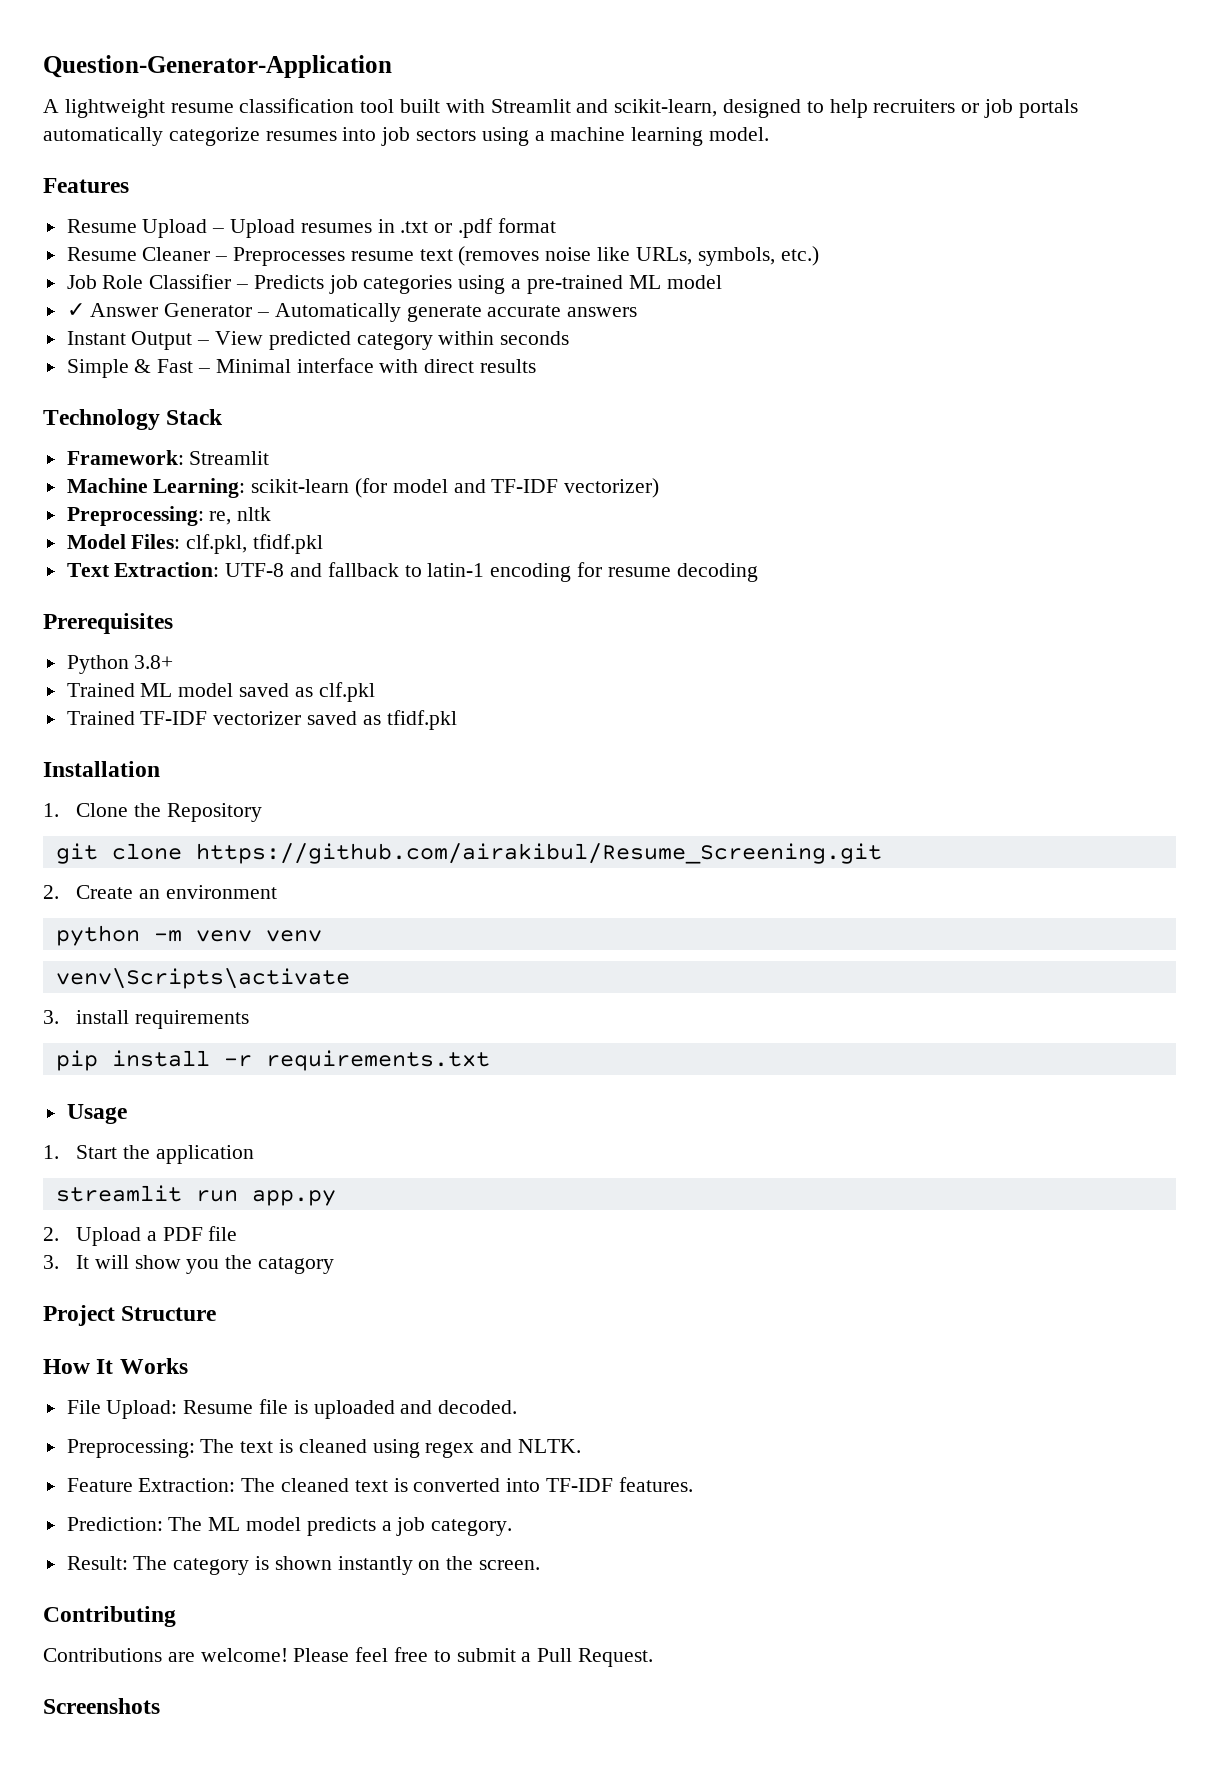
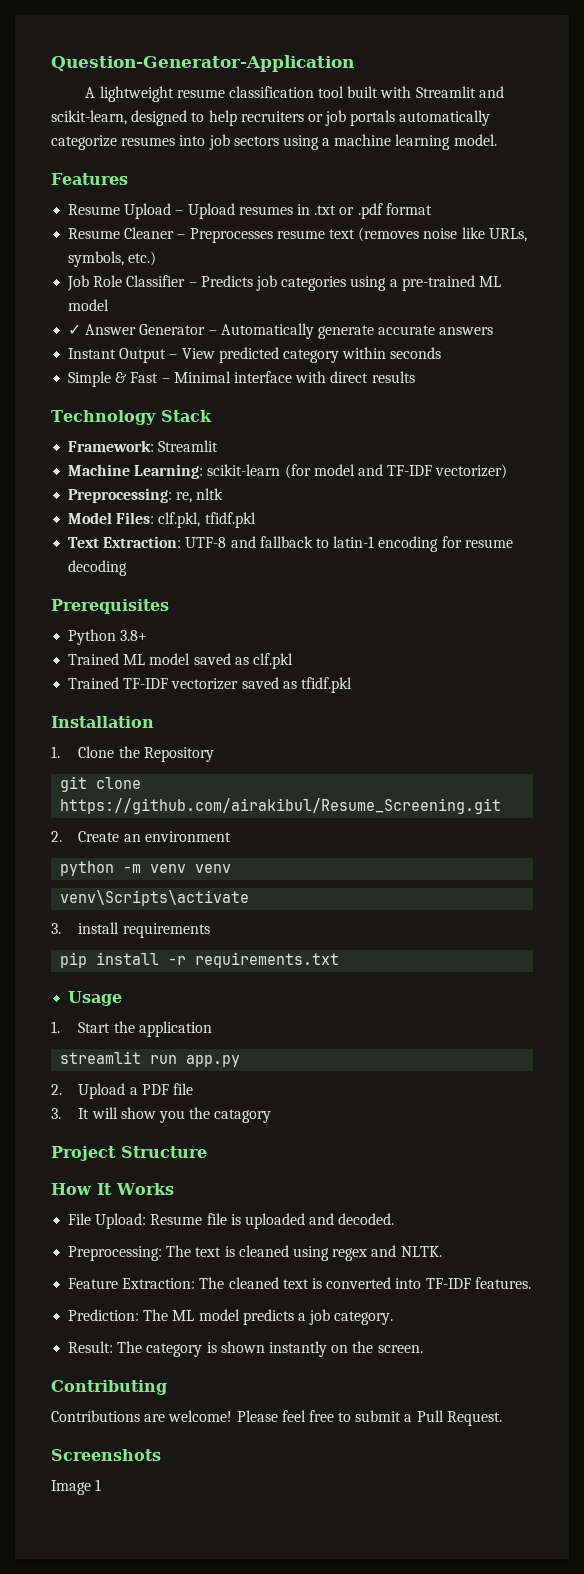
(160, 1706) none -> [51,1479,102,1495] // Image 1

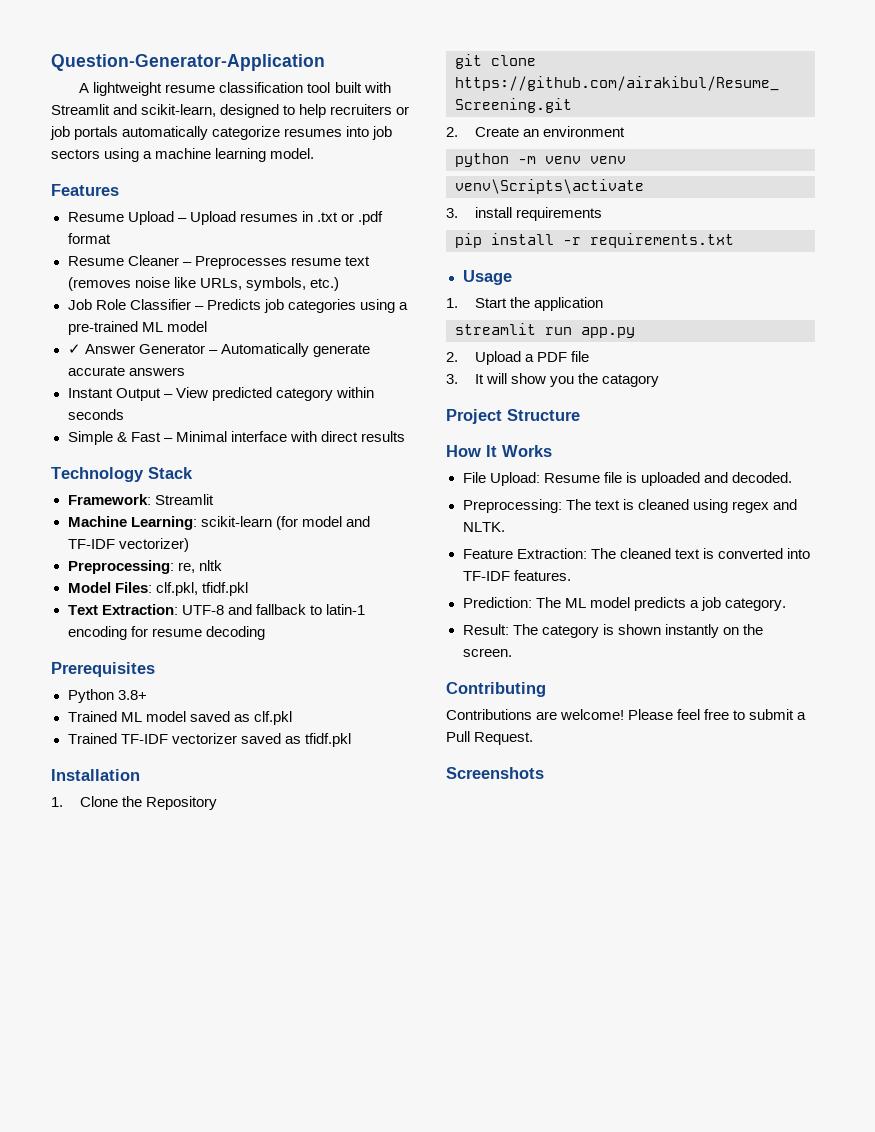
[51,1479,102,1495] // Image 1 -> (544, 773) none

